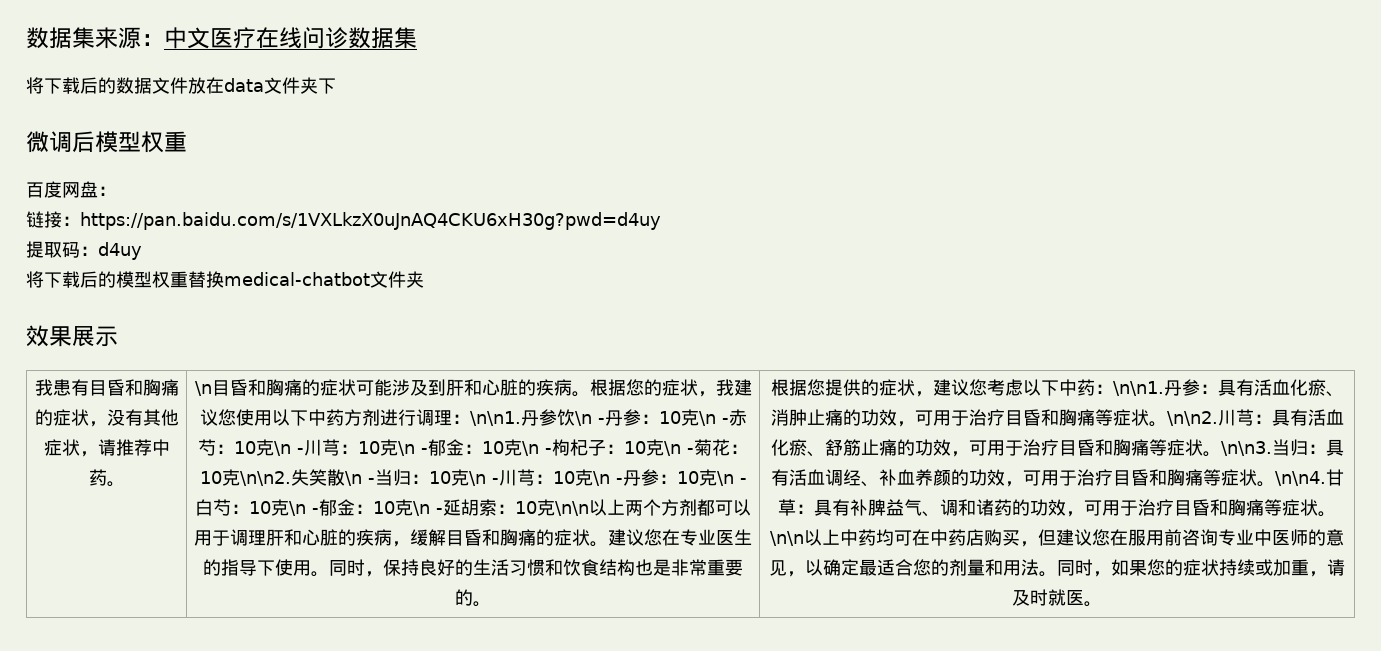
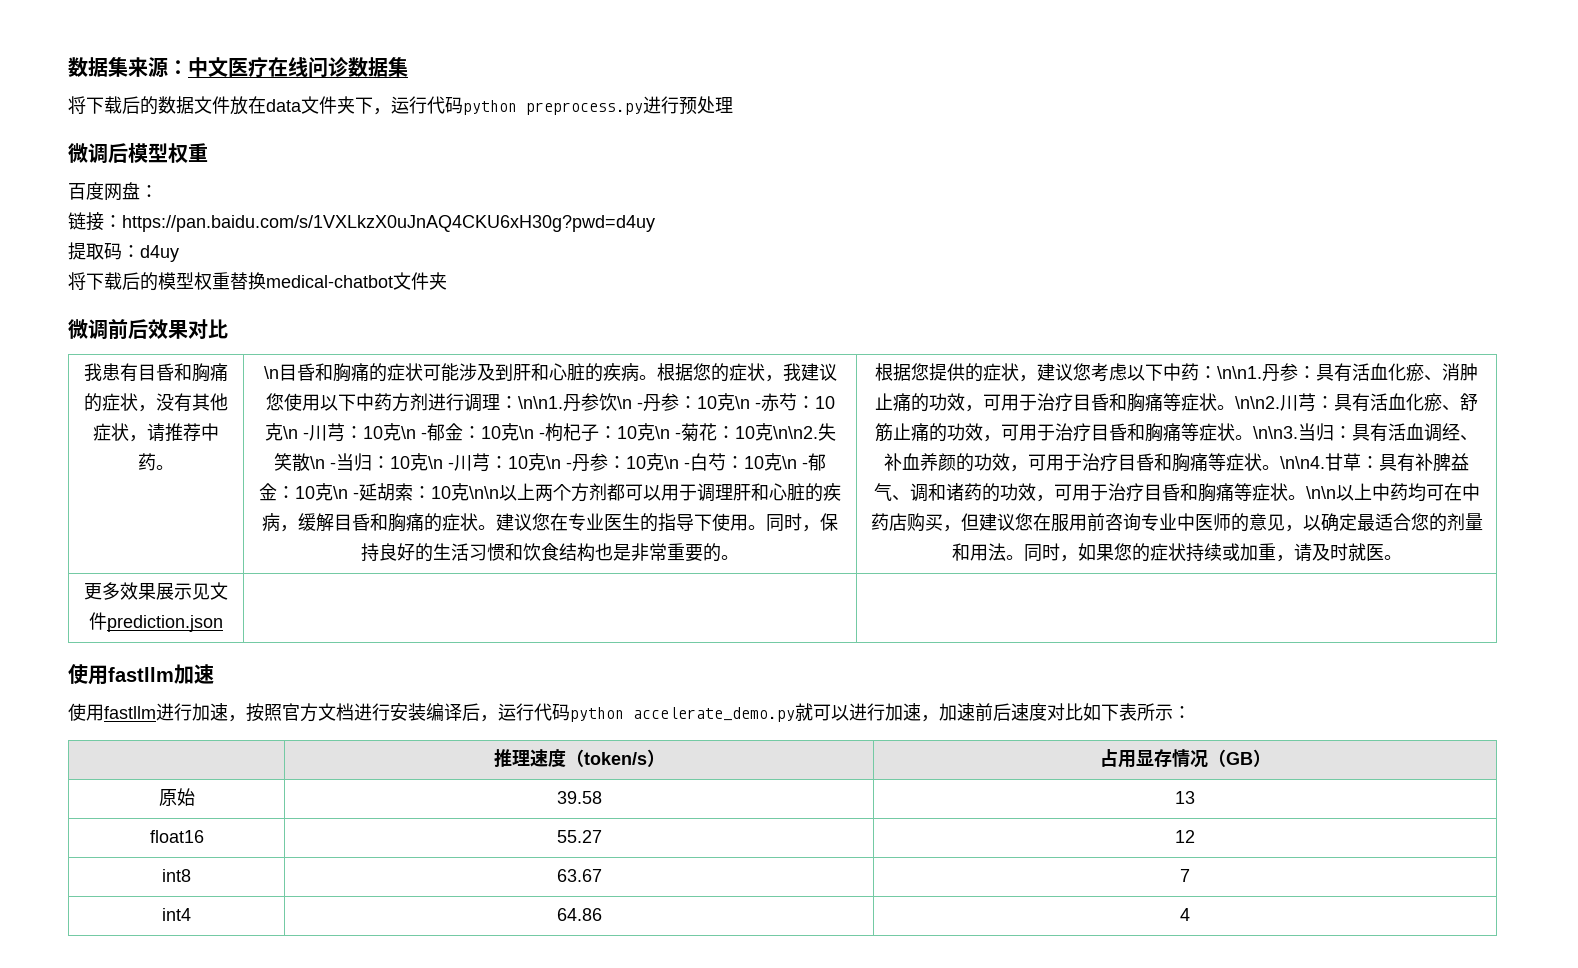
(336, 86) none -> [373,96,733,115] ，运行代码python preprocess.py进行预处理
[26,325,118,347] 效果展示 -> [68,319,228,340] 微调前后效果对比
(1102, 604) none -> [84,582,228,600] [89,612,223,632] [68,664,214,685] [68,703,1191,722] [493,749,665,767] [1099,749,1271,768] [158,788,195,806] [556,791,602,804] [1175,791,1195,804] [149,830,204,843] [556,830,602,843] [1175,830,1195,843] [162,869,191,882] [556,869,602,882] [1180,869,1190,882] [162,908,191,921] [556,908,602,921] [1180,908,1190,921] // 更多效果展示见文件prediction.json | | // 使用fastllm加速 // 使用fastllm进行加速，按照官方文档进行安装编译后，运行代码python accelerate_demo.py就可以进行加速，加速前后速度对比如下表所示： // | 推理速度（token/s） | 占用显存情况（GB） // 原始 | 39.58 | 13 // float16 | 55.27 | 12 // int8 | 63.67 | 7 // int4 | 64.86 | 4

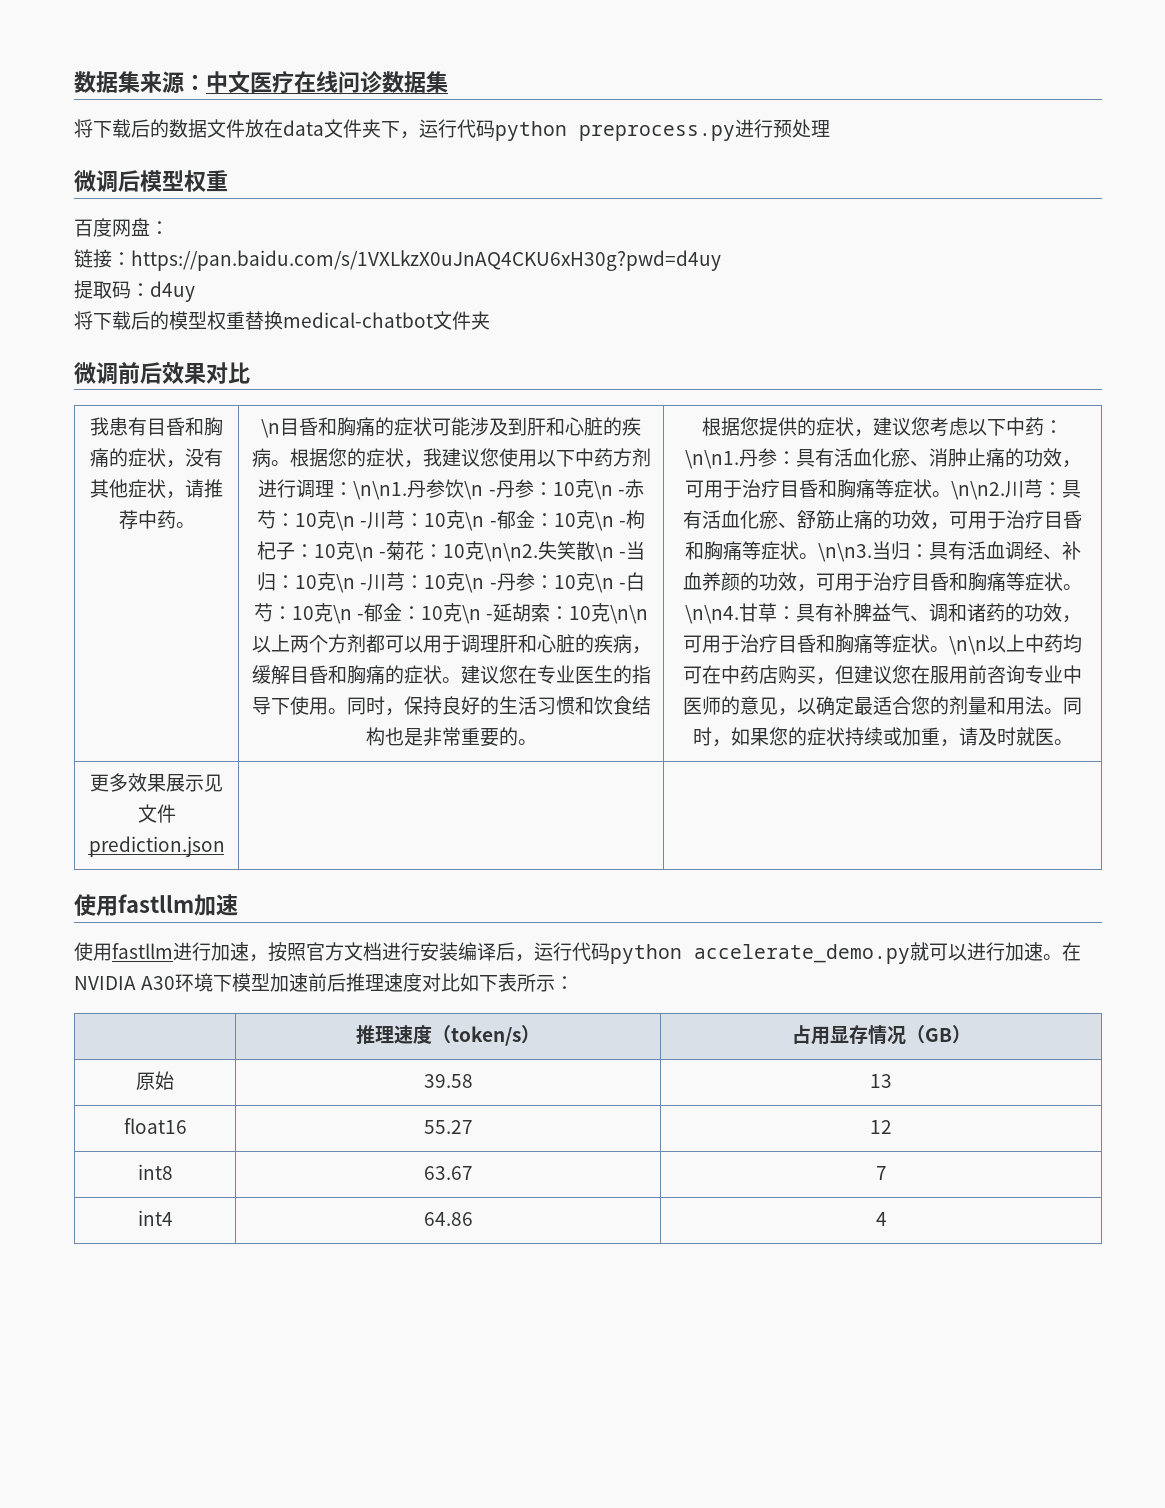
[921,715,939,722] ， -> [1043,942,1081,961] [74,973,271,992] 。在NVIDIA A30环境下模型
(1011, 712) none -> [346,973,385,992] 推理

